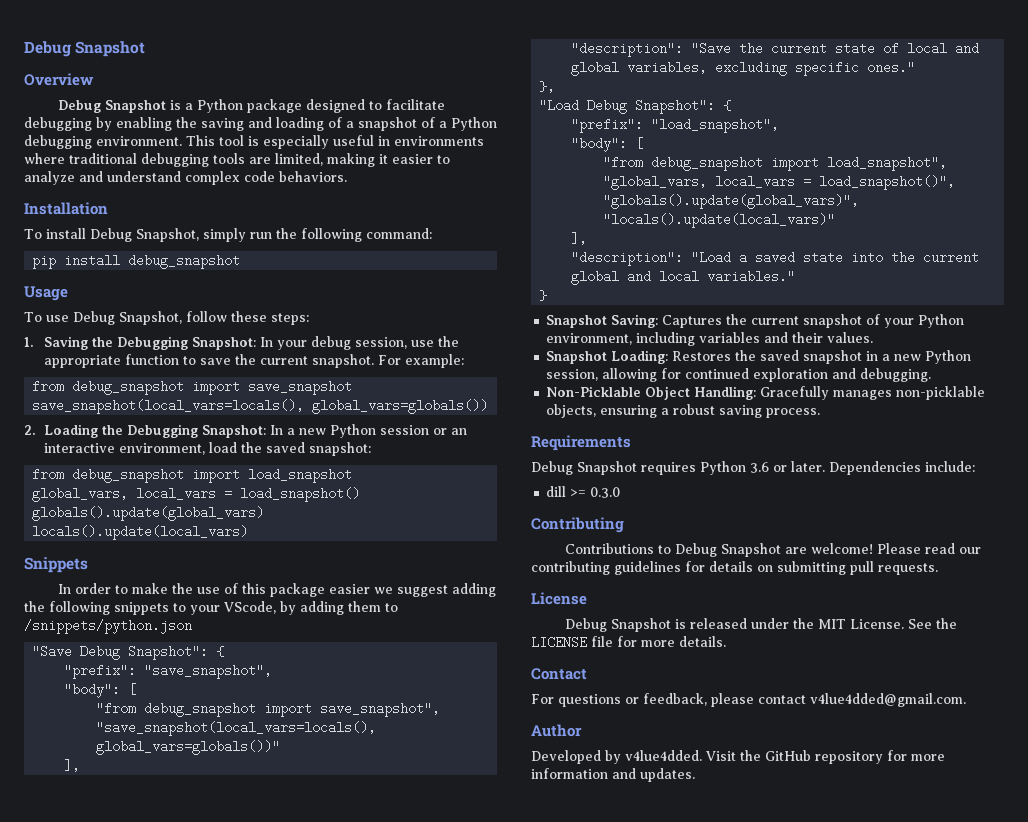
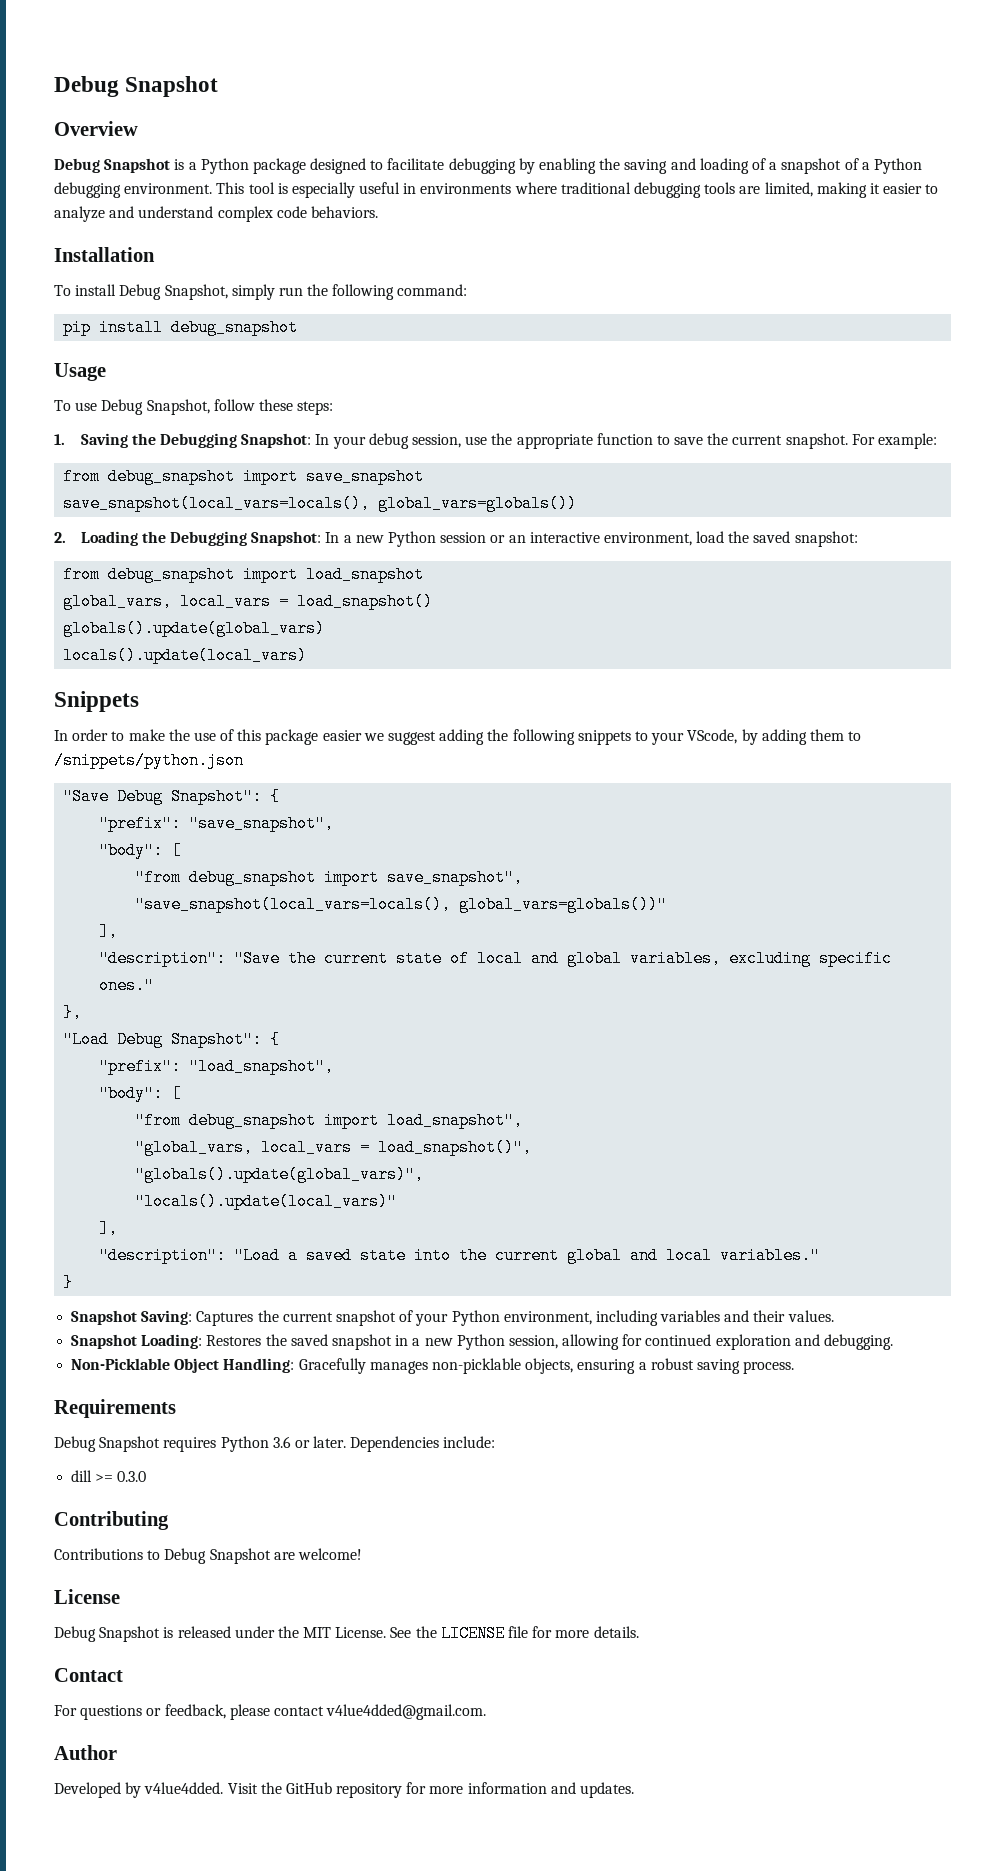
[876,543,981,554] [531,561,938,575] Please read our contributing guidelines for details on submitting pull requests. -> (362, 1554) none

